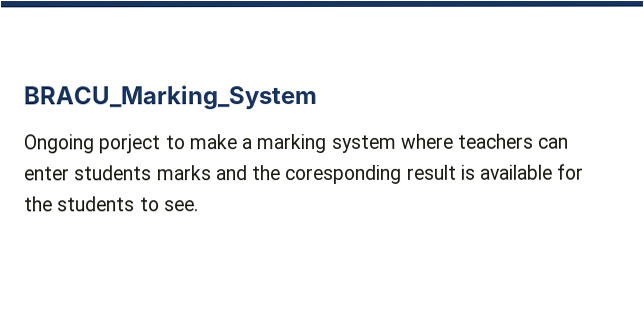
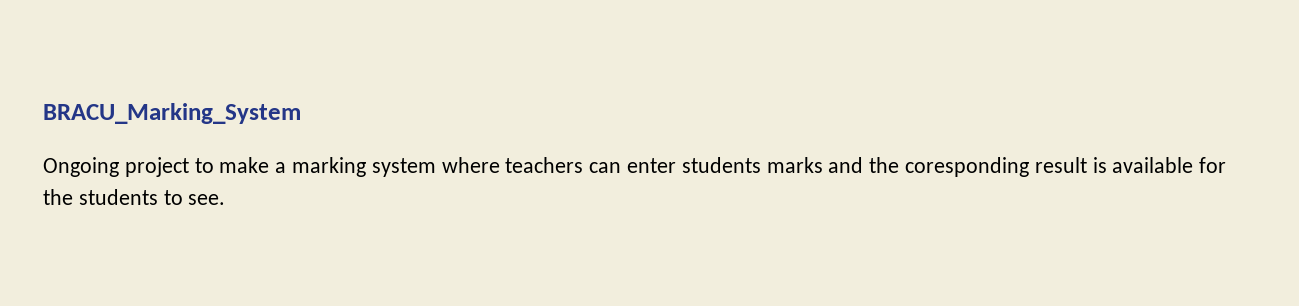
[98,134,161,154] porject -> [124,157,189,177] project

